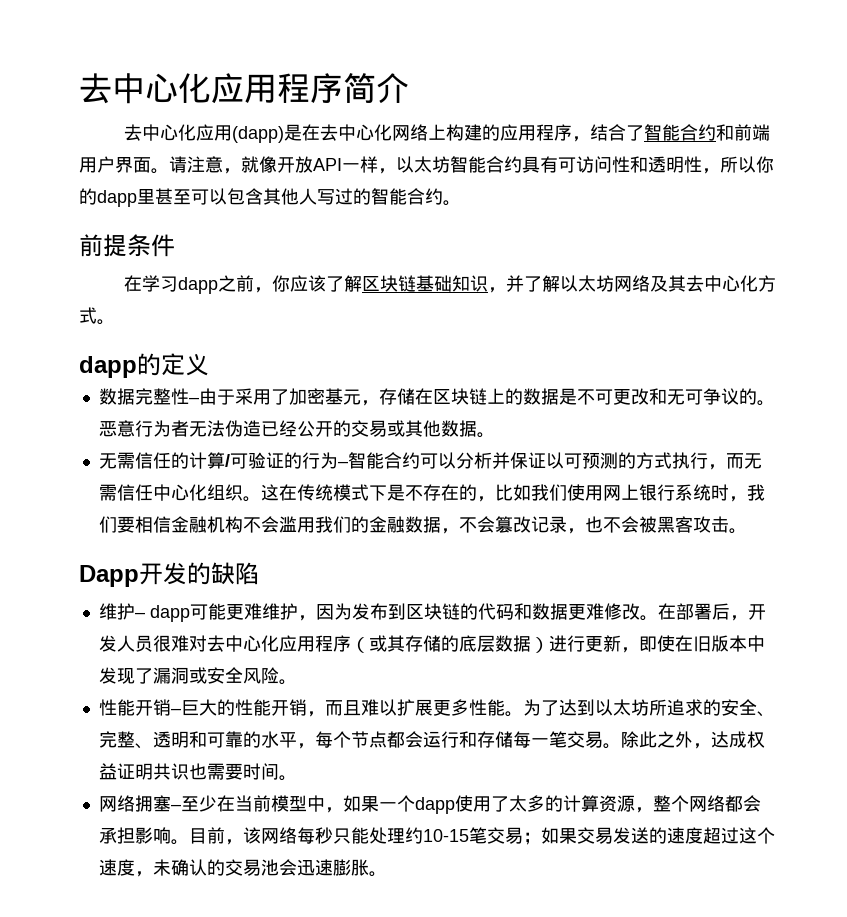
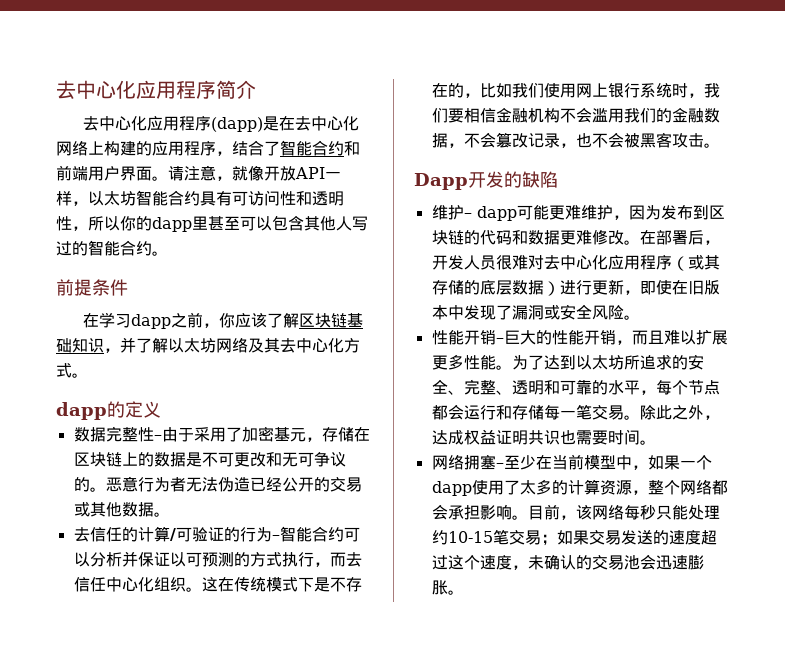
(233, 133) none -> [179,116,212,131] 程序
[98,452,135,469] 无需 -> [73,527,90,542] 去
[743,453,762,469] [98,484,117,501] 无需 -> [345,552,362,567] 去

